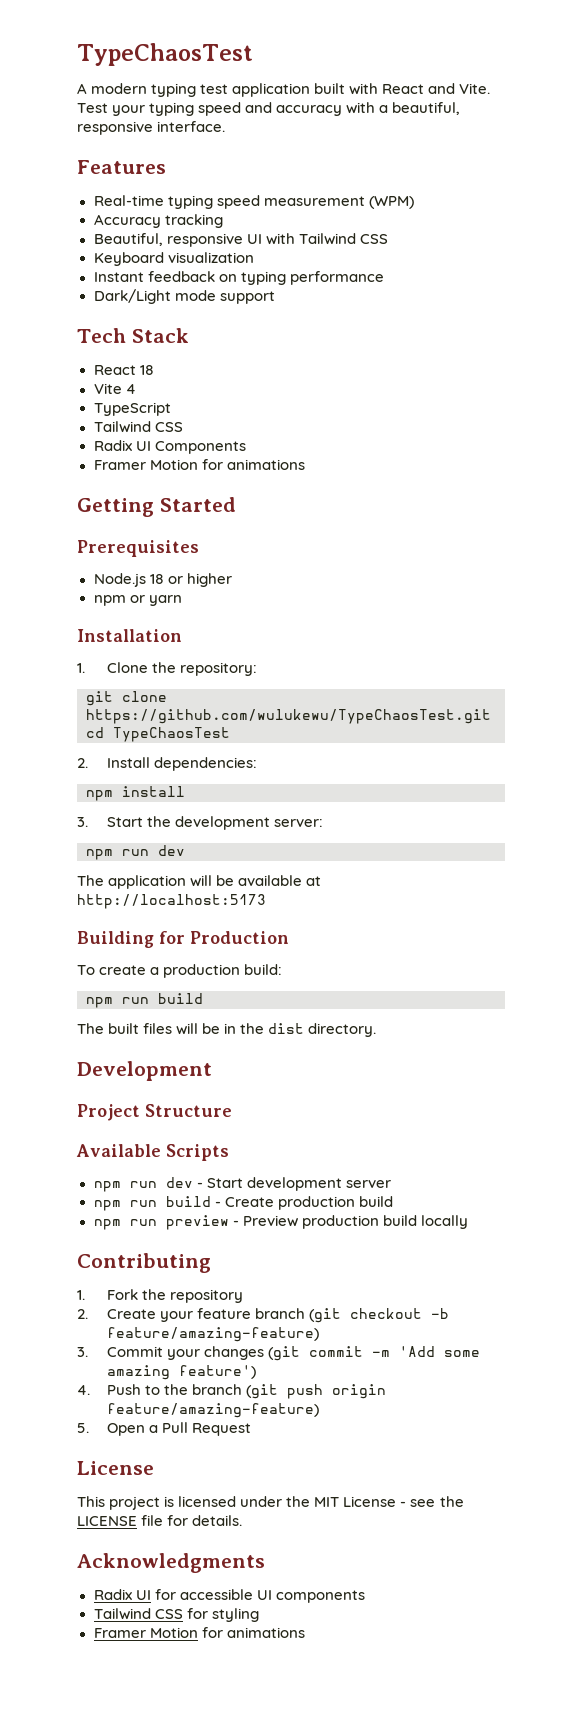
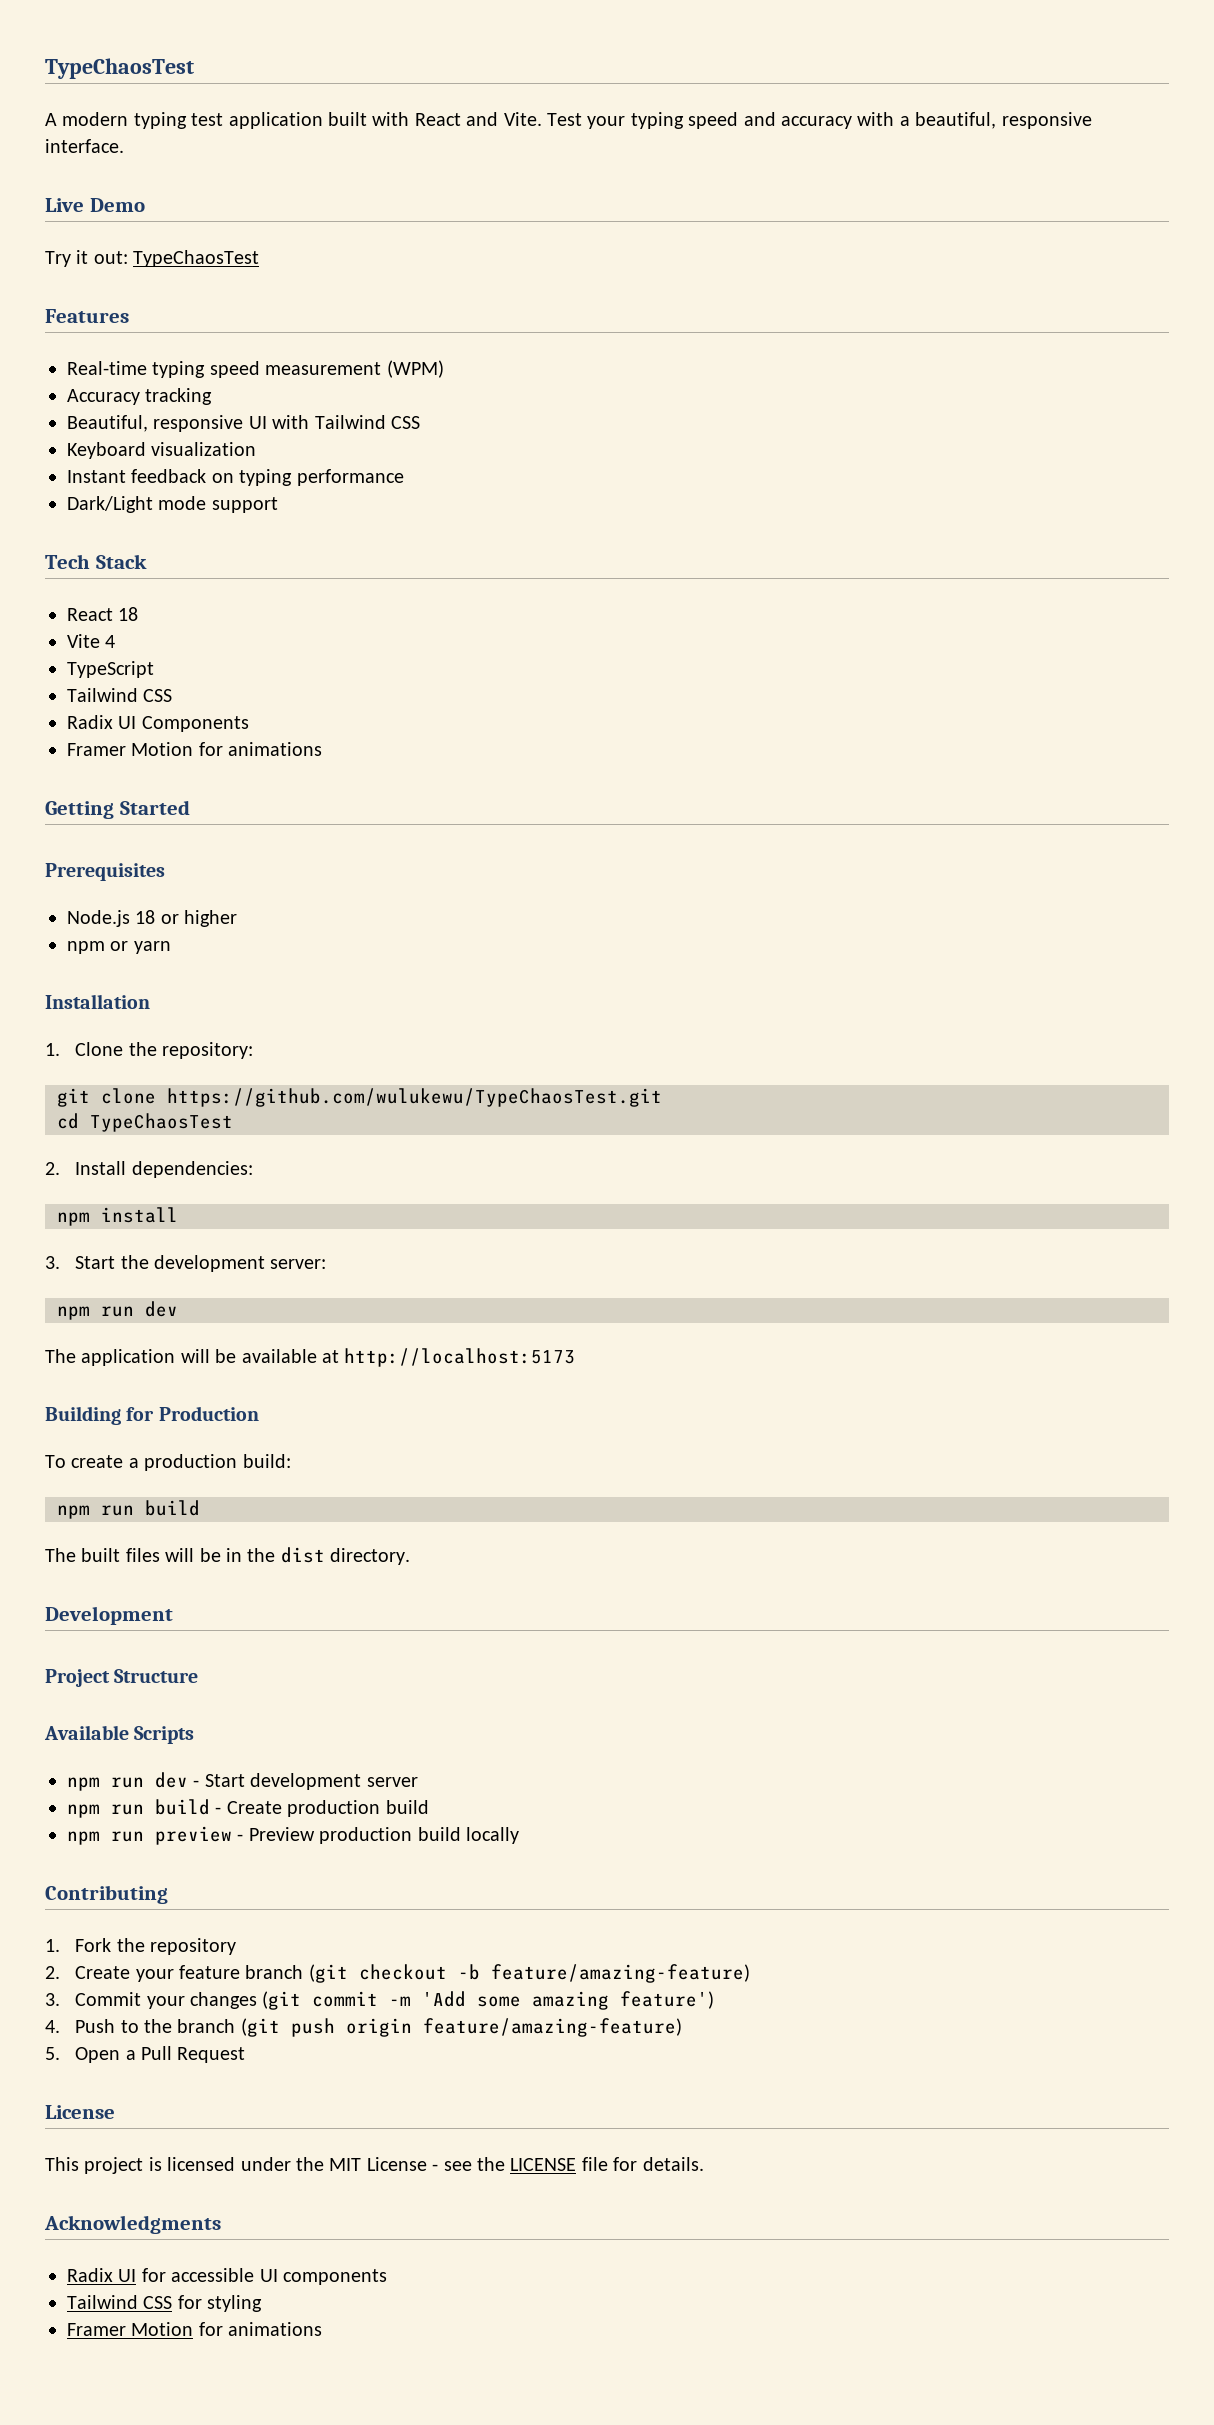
(226, 126) none -> [45,198,145,212] [45,250,260,267] // Live Demo // Try it out: TypeChaosTest

